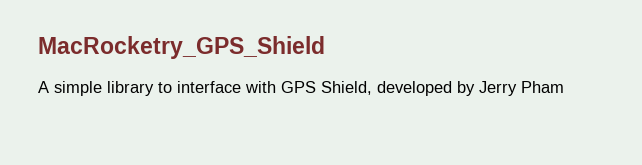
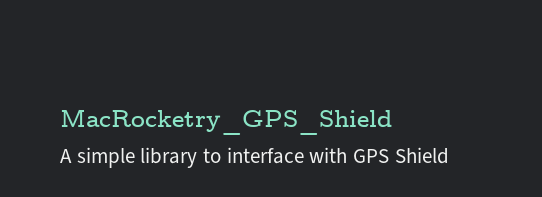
[321,81,564,96] Shield, developed by Jerry Pham -> [394,147,449,164] Shield

